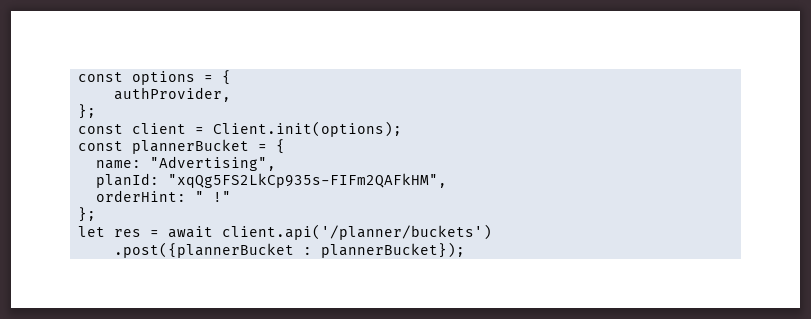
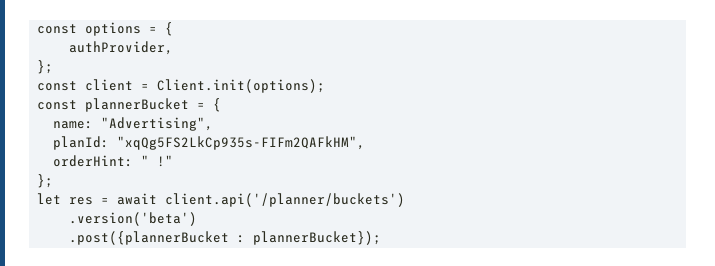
(493, 232) none -> [68,212,197,226] // .version('beta')

